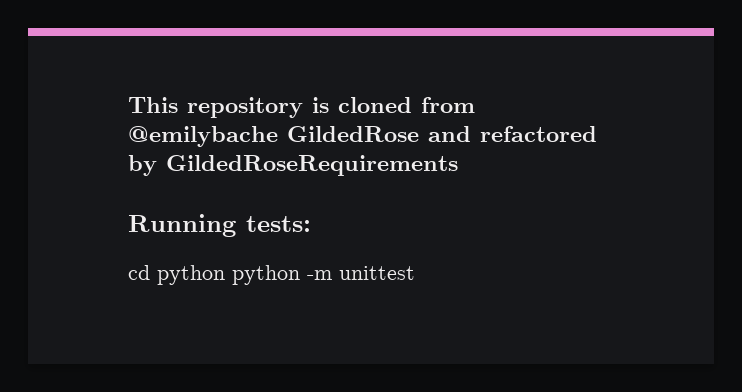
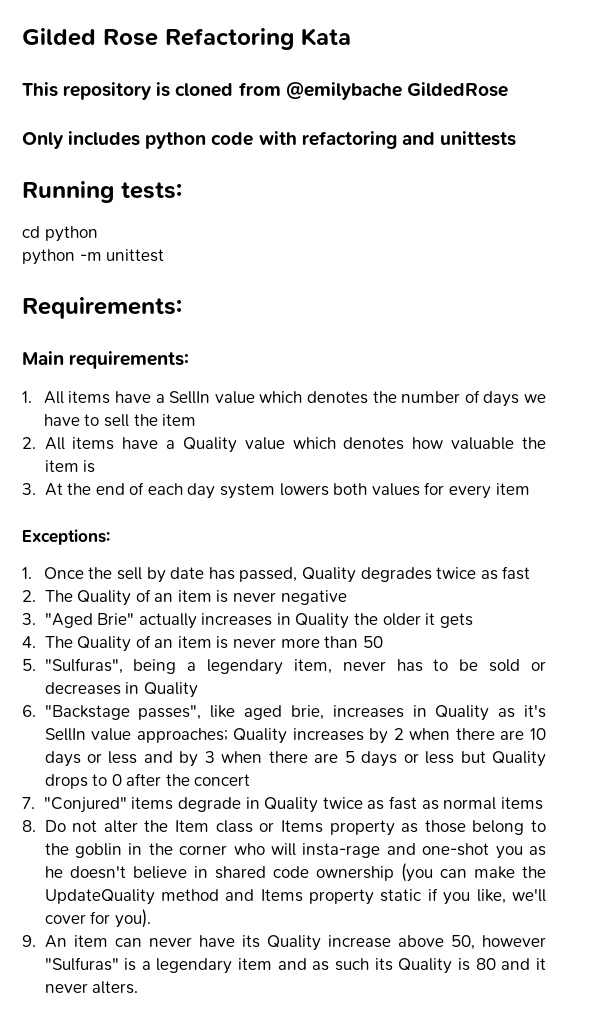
(128, 105) none -> [22,28,351,50] Gilded Rose Refactoring Kata //
[428,126,597,142] [128,155,458,176] and refactored by GildedRoseRequirements -> [22,131,516,149] // Only includes python code with refactoring and unittests
(225, 275) none -> (98, 234) //
(415, 273) none -> [22,297,182,319] [22,351,190,369] [22,390,546,407] [43,414,197,427] [22,437,547,453] [44,460,96,473] [22,482,530,499] [22,529,110,545] [22,566,531,583] [22,589,347,606] [22,613,473,629] [22,635,383,652] [22,658,547,675] [44,682,198,698] [22,705,546,721] [44,728,546,744] [44,751,546,767] [44,773,251,789] [22,796,543,813] [22,820,546,836] [44,843,547,859] [44,863,546,882] [44,888,547,905] [44,909,151,928] [22,935,546,951] [44,957,546,974] [44,981,139,994] // Requirements: // Main requirements: // 1. All items have a SellIn value which denotes the number of days we have to sell the item // 2. All items have a Quality value which denotes how valuable the item is // 3. At the end of each day system lowers both values for every item // Exceptions: // 1. Once the sell by date has passed, Quality degrades twice as fast // 2. The Quality of an item is never negative // 3. "Aged Brie" actually increases in Quality the older it gets // 4. The Quality of an item is never more than 50 // 5. "Sulfuras", being a legendary item, never has to be sold or decreases in Quality // 6. "Backstage passes", like aged brie, increases in Quality as it's SellIn value approaches; Quality increases by 2 when there are 10 days or less and by 3 when there are 5 days or less but Quality drops to 0 after the concert // 7. "Conjured" items degrade in Quality twice as fast as normal items // 8. Do not alter the Item class or Items property as those belong to the goblin in the corner who will insta-rage and one-shot you as he doesn't believe in shared code ownership (you can make the UpdateQuality method and Items property static if you like, we'll cover for you). // 9. An item can never have its Quality increase above 50, however "Sulfuras" is a legendary item and as such its Quality is 80 and it never alters.

